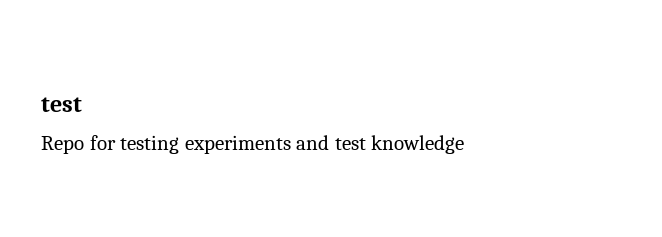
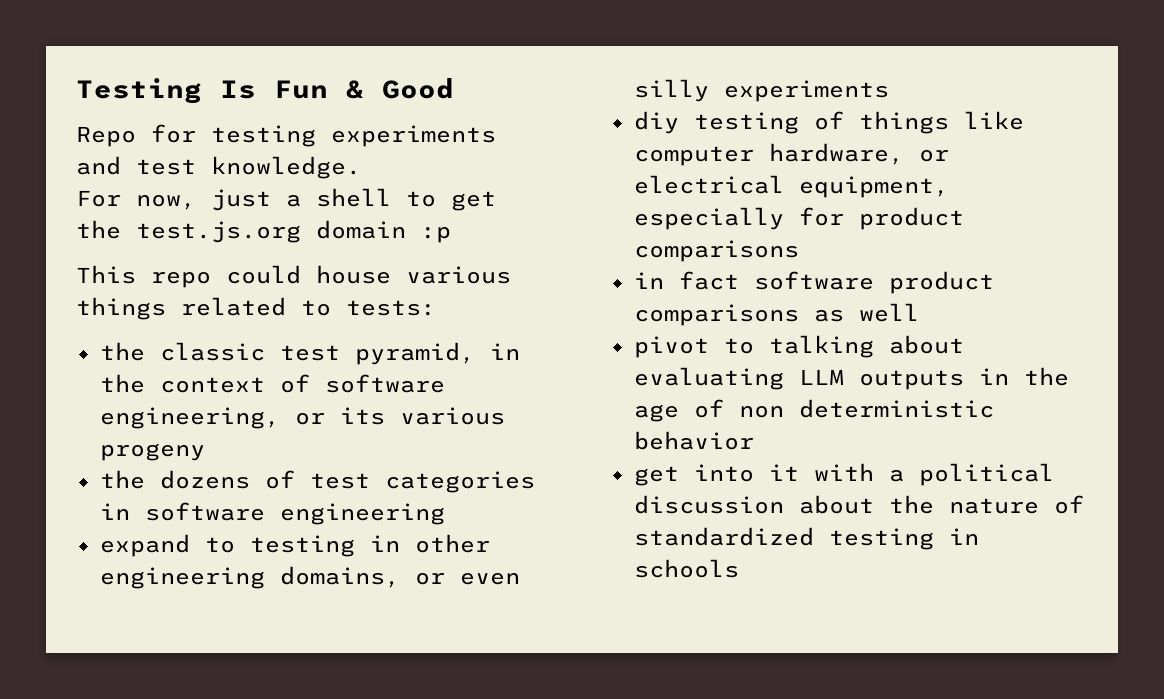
[41,97,82,112] test -> [76,78,454,104] Testing Is Fun & Good
[371,135,465,154] knowledge -> [211,156,361,179] [76,188,496,211] [76,220,451,243] [76,265,511,288] [76,297,436,320] [99,342,520,365] [99,374,445,393] [99,407,505,429] [99,443,205,461] [99,470,535,493] [99,502,445,525] [99,534,490,557] [99,566,520,589] [633,79,889,102] [633,111,1024,134] [633,143,949,166] [633,175,949,198] [633,207,964,230] [633,240,799,262] [633,271,994,294] [633,303,919,326] [633,335,964,358] [633,367,1069,390] [633,399,994,422] [633,431,754,450] [633,463,1054,486] [633,495,1084,514] [633,527,979,550] [633,559,739,578] knowledge. // For now, just a shell to get the test.js.org domain :p // This repo could house various things related to tests: // the classic test pyramid, in the context of software engineering, or its various progeny // the dozens of test categories in software engineering // expand to testing in other engineering domains, or even silly experiments // diy testing of things like computer hardware, or electrical equipment, especially for product comparisons // in fact software product comparisons as well // pivot to talking about evaluating LLM outputs in the age of non deterministic behavior // get into it with a political discussion about the nature of standardized testing in schools

